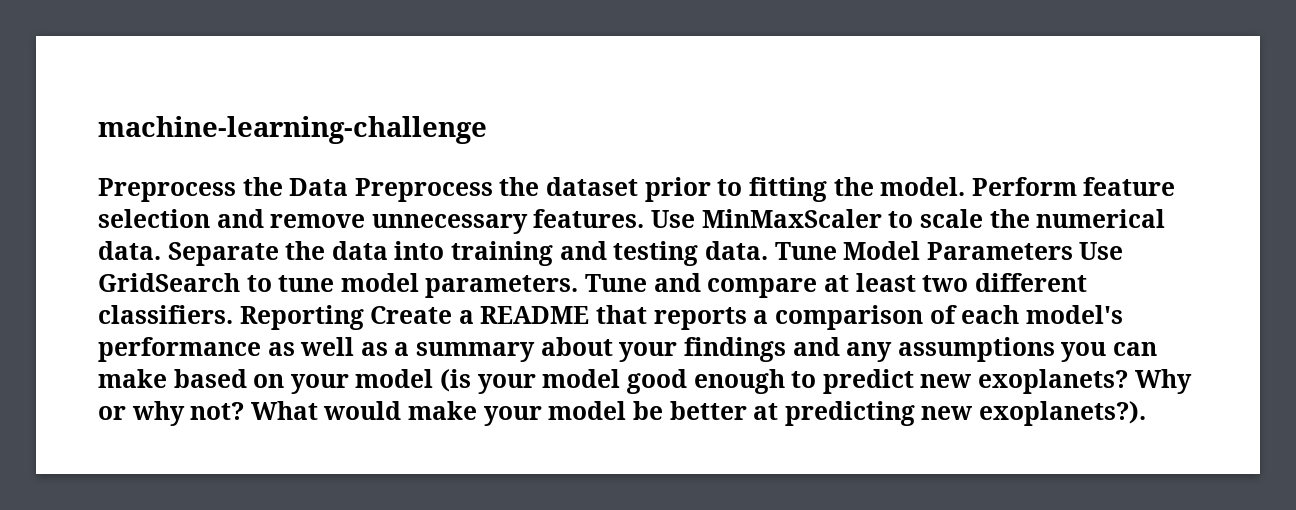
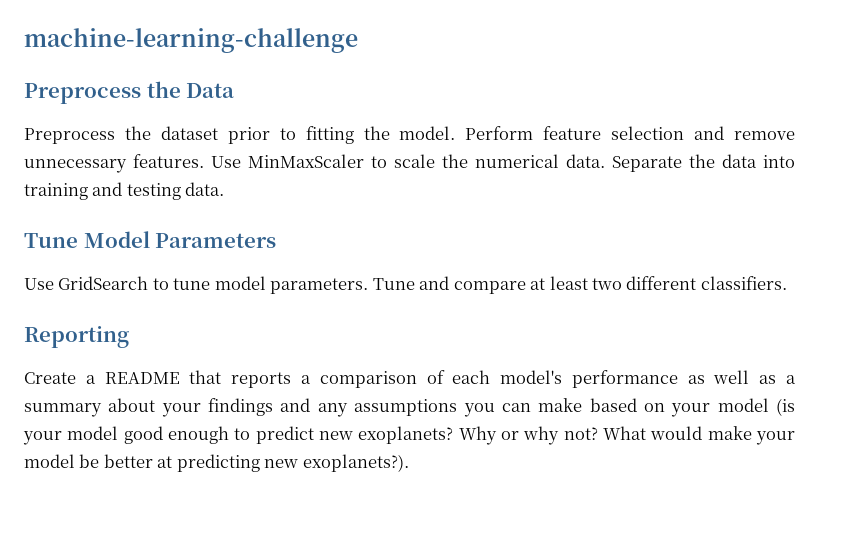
(349, 187) none -> (235, 90) //
(768, 250) none -> (225, 189) //
(1073, 251) none -> (277, 240) //
(233, 314) none -> (787, 283) //
(364, 317) none -> (129, 337) //

